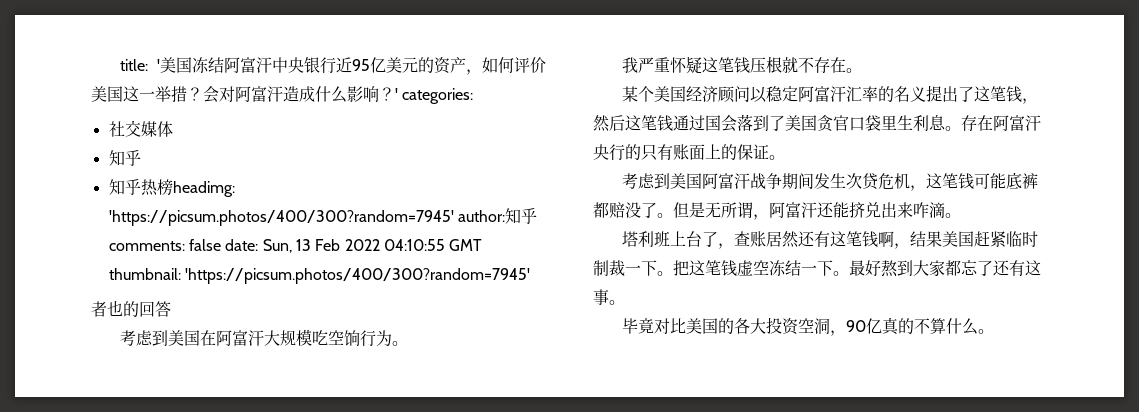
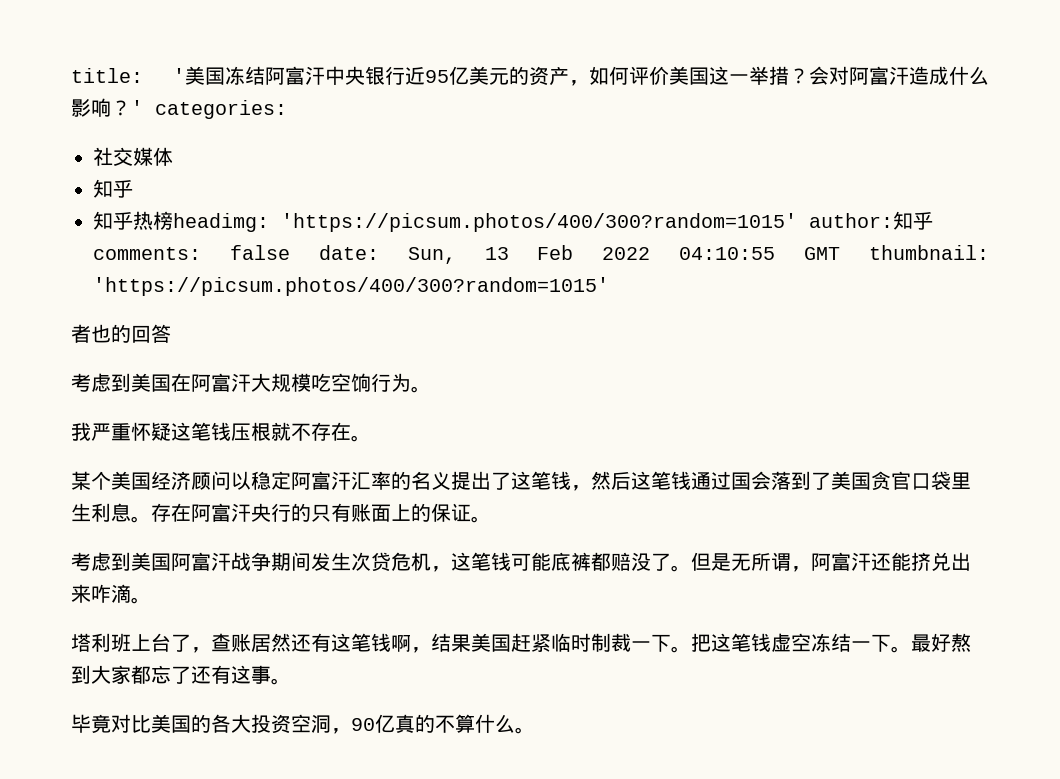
[108,210,454,226] 'https://picsum.photos/400/300?random=7945' -> [281,213,797,232] 'https://picsum.photos/400/300?random=1015'
[184,268,530,284] 'https://picsum.photos/400/300?random=7945' -> [93,277,609,296] 'https://picsum.photos/400/300?random=1015'

